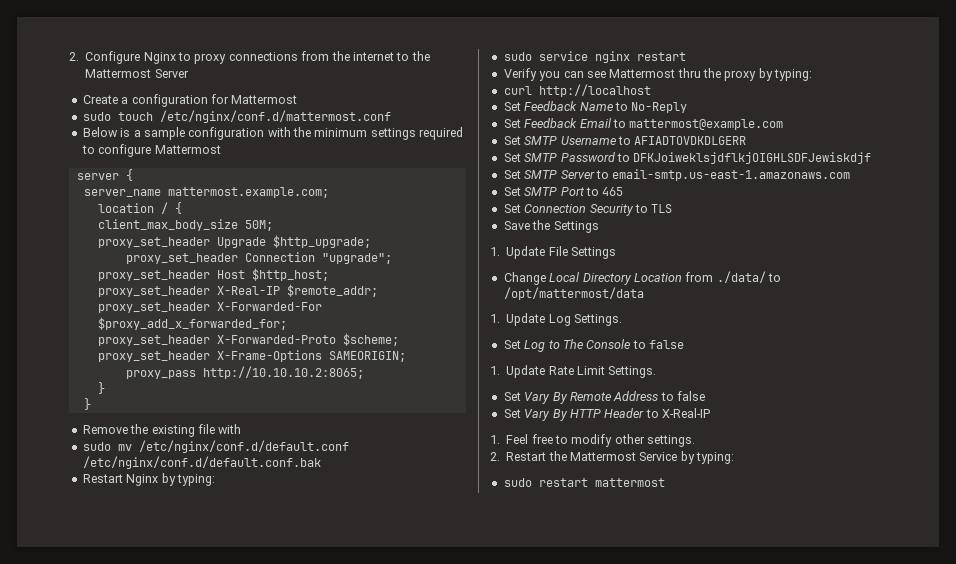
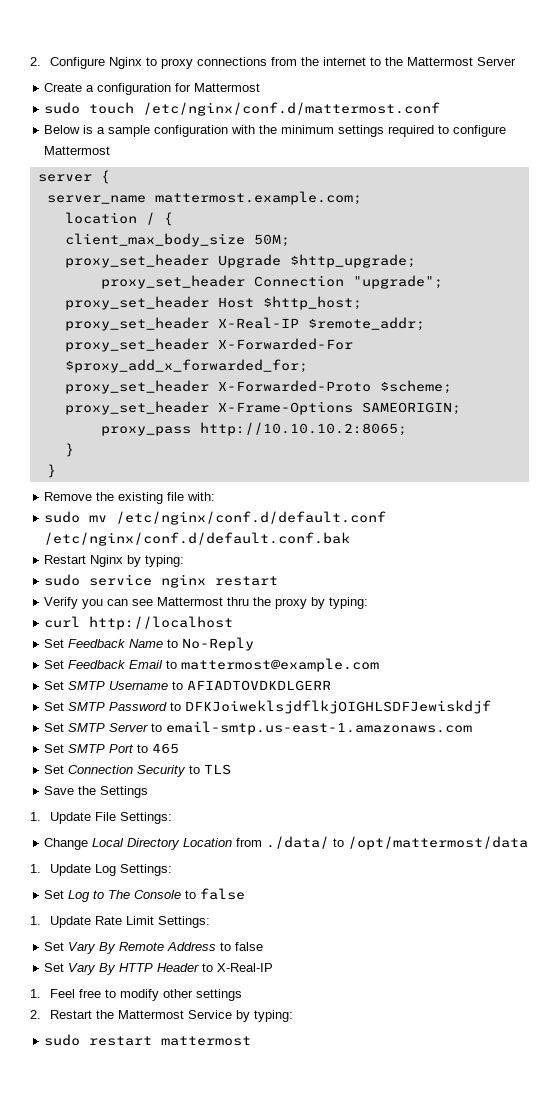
[218,424,242,434] with -> [187,492,216,501] with:
[571,247,616,259] Settings -> [119,812,172,824] Settings:
[574,314,622,326] Settings. -> [119,864,172,876] Settings:
[608,366,657,378] Settings. -> [157,916,210,928] Settings:
[647,435,696,447] settings. -> [195,989,242,1001] settings

